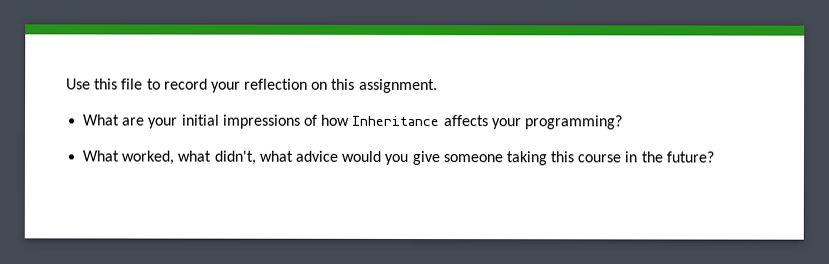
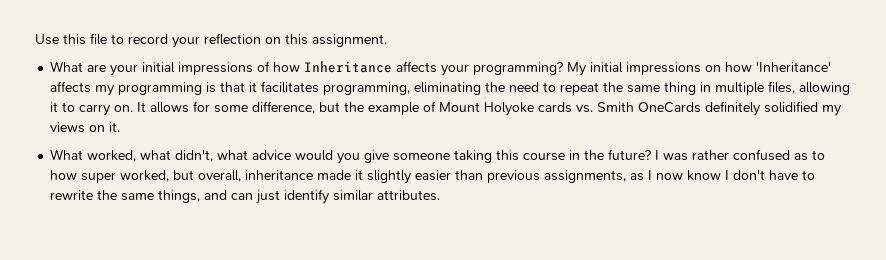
(623, 122) none -> [567,62,832,76] [50,81,851,96] [50,101,842,116] [50,122,121,133] My initial impressions on how 'Inheritance' affects my programming is that it facilitates programming, eliminating the need to repeat the same thing in multiple files, allowing it to carry on. It allows for some difference, but the example of Mount Holyoke cards vs. Smith OneCards definitely solidified my views on it.
(714, 157) none -> [655,149,826,161] [50,170,816,184] [50,189,441,204] I was rather confused as to how super worked, but overall, inheritance made it slightly easier than previous assignments, as I now know I don't have to rewrite the same things, and can just identify similar attributes.

